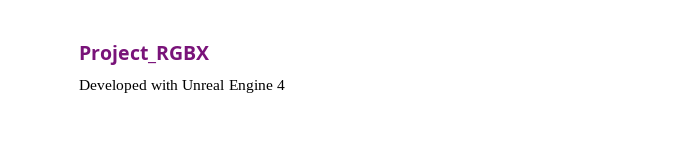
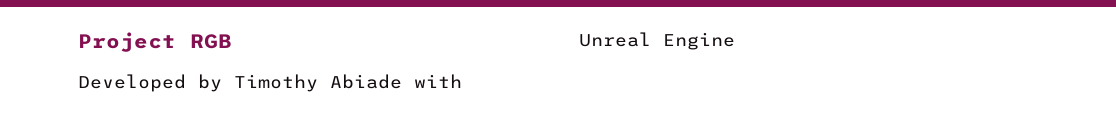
[79,45,209,65] Project_RGBX -> [78,32,232,52] Project RGB
(147, 86) none -> [198,74,402,92] by Timothy Abiade
[276,80,285,90] 4 -> (735, 41) none

